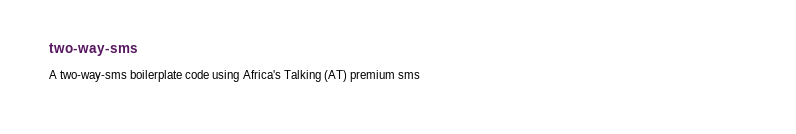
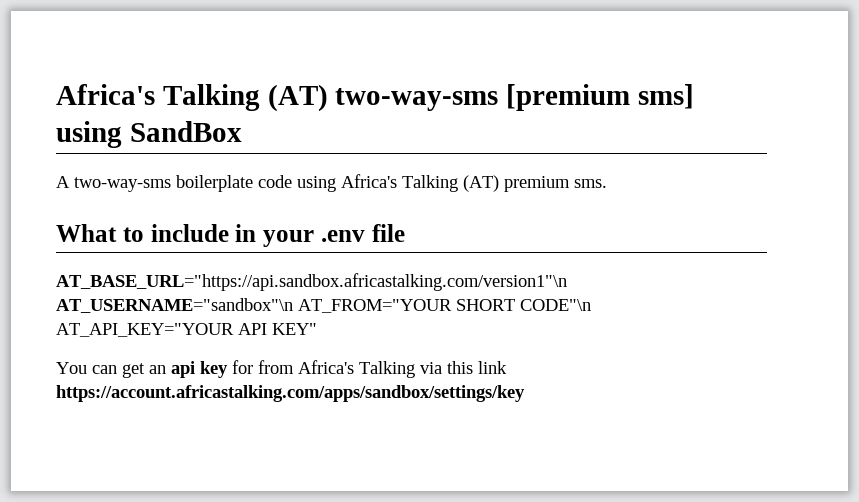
[49,43,138,56] two-way-sms -> [56,84,695,112] [56,121,242,148] Africa's Talking (AT) two-way-sms [premium sms] using SandBox
[397,72,420,79] sms -> [574,179,607,188] [56,224,405,247] [56,273,567,291] [56,298,591,313] [56,323,317,337] [56,360,507,378] [56,385,525,402] sms. // What to include in your .env file // AT_BASE_URL="https://api.sandbox.africastalking.com/version1"\n AT_USERNAME="sandbox"\n AT_FROM="YOUR SHORT CODE"\n AT_API_KEY="YOUR API KEY" // You can get an api key for from Africa's Talking via this link https://account.africastalking.com/apps/sandbox/settings/key

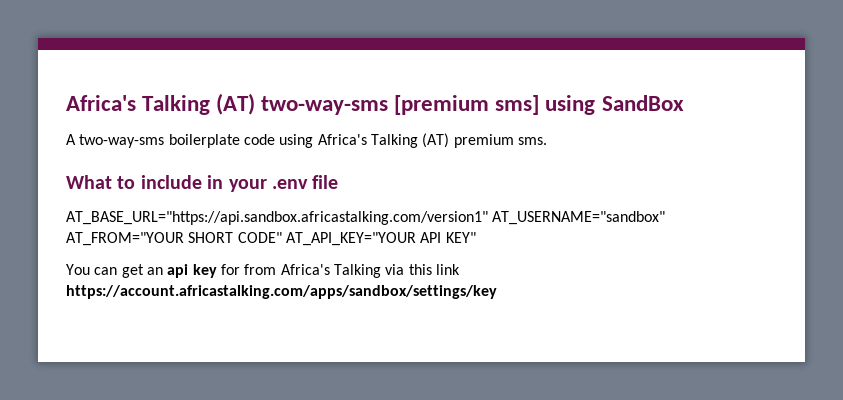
[56,273,567,291] [56,298,293,313] AT_BASE_URL="https://api.sandbox.africastalking.com/version1"\n AT_USERNAME="sandbox"\n -> [66,211,666,225] AT_BASE_URL="https://api.sandbox.africastalking.com/version1" AT_USERNAME="sandbox"
[520,299,591,311] CODE"\n -> [237,232,282,243] CODE"

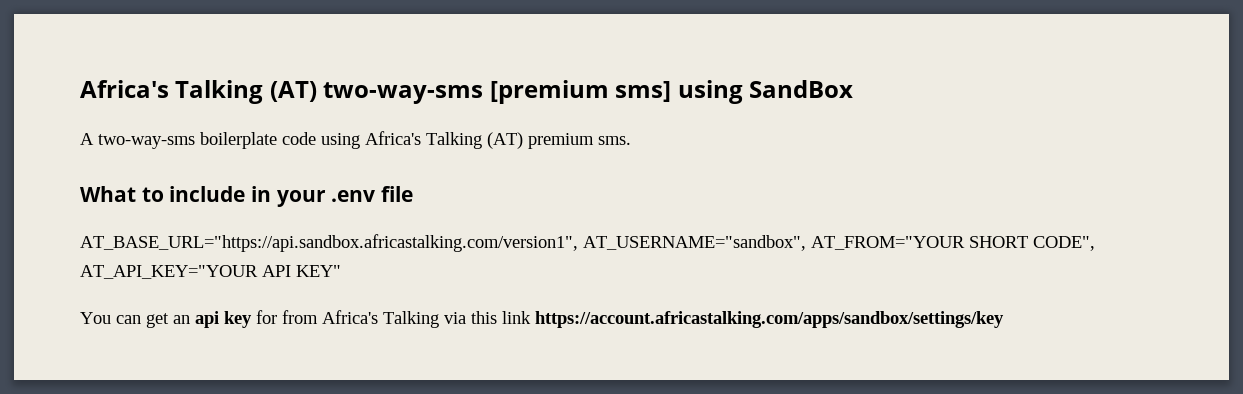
[66,211,666,225] AT_BASE_URL="https://api.sandbox.africastalking.com/version1" AT_USERNAME="sandbox" -> [80,234,806,252] AT_BASE_URL="https://api.sandbox.africastalking.com/version1", AT_USERNAME="sandbox",
[237,232,282,243] CODE" -> [1033,236,1095,251] CODE",

